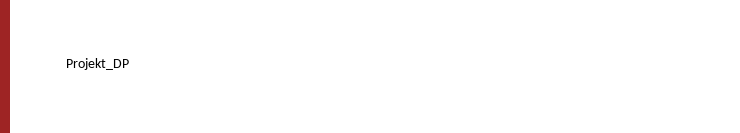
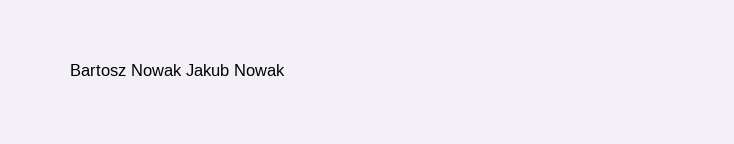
[66,58,129,70] Projekt_DP -> [70,64,285,76] Bartosz Nowak Jakub Nowak

